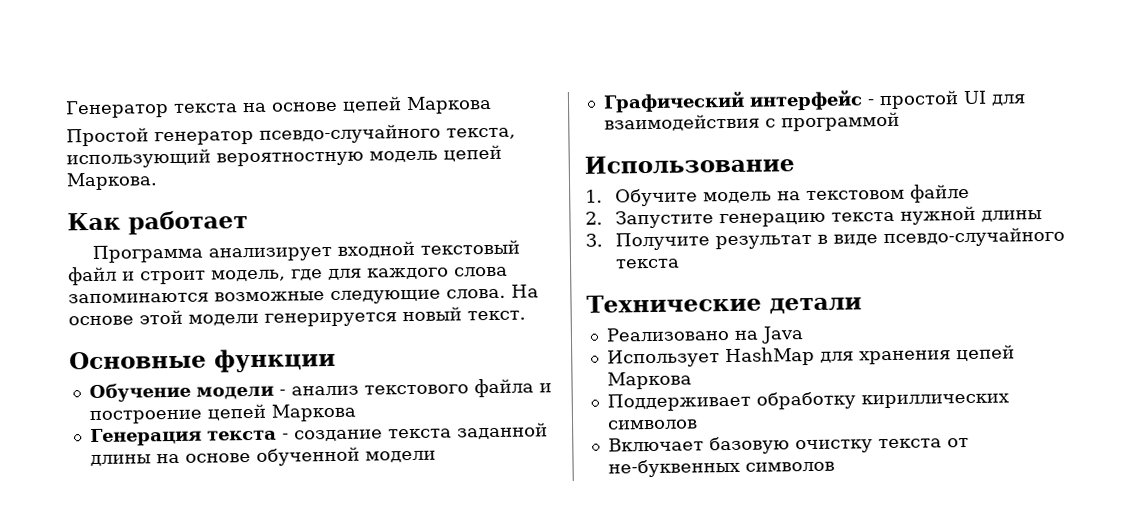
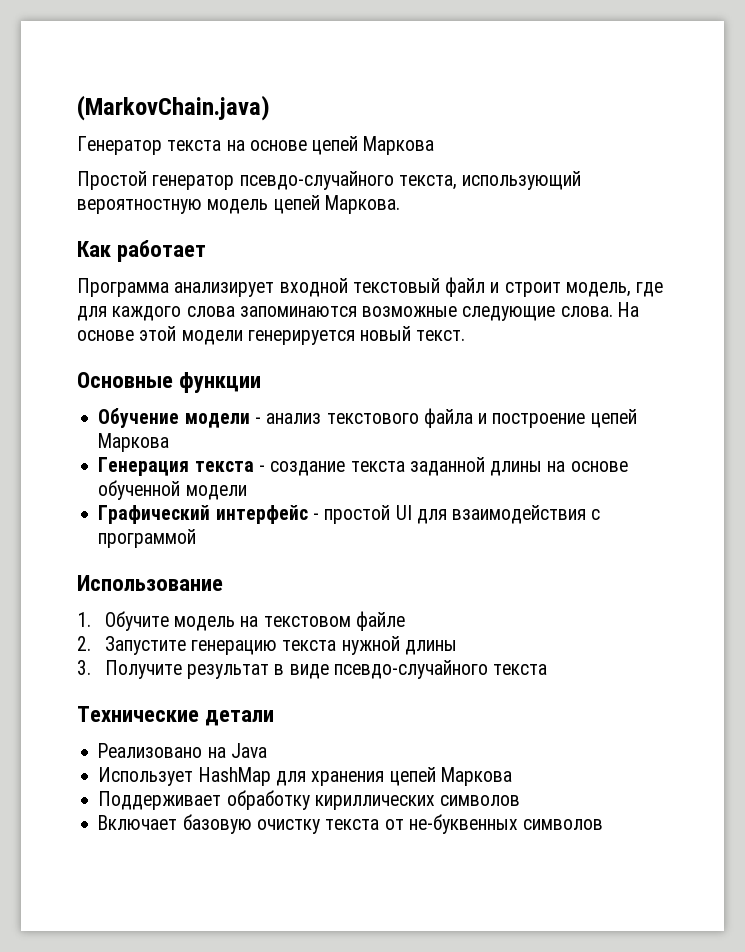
(65, 109) none -> [77,95,270,121] (MarkovChain.java) //

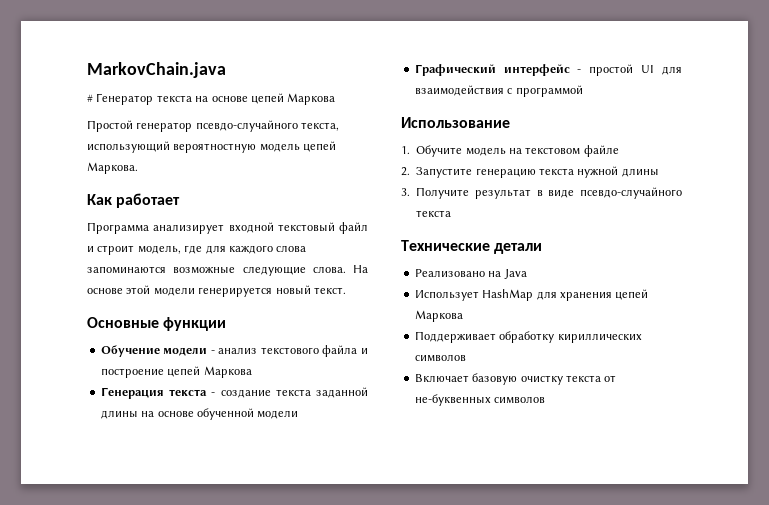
[77,95,270,121] (MarkovChain.java) // -> [87,62,226,78] [87,94,93,102] MarkovChain.java // #

